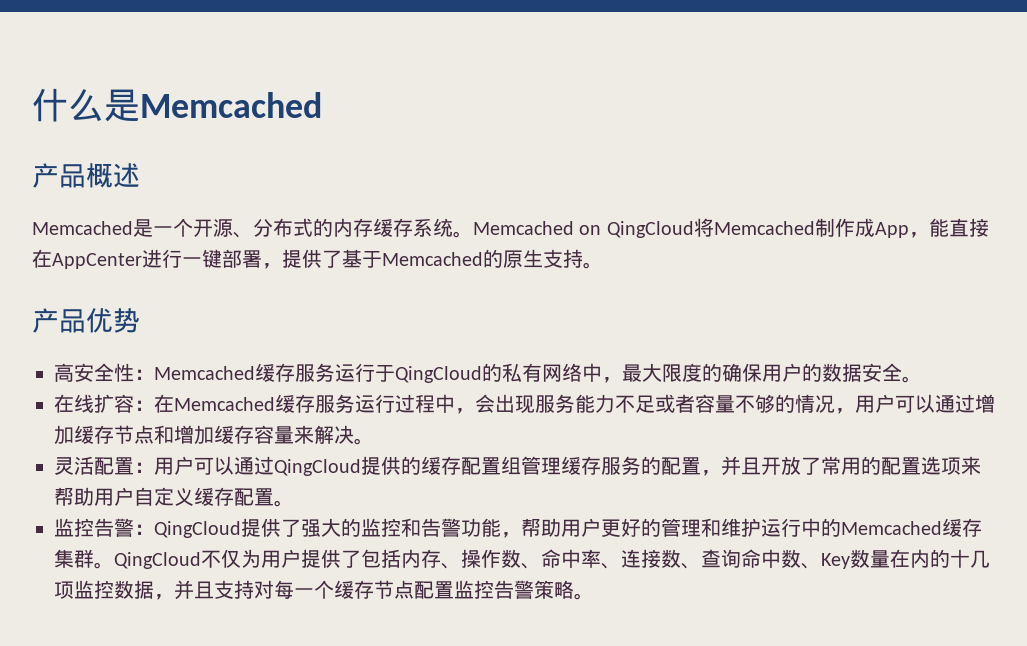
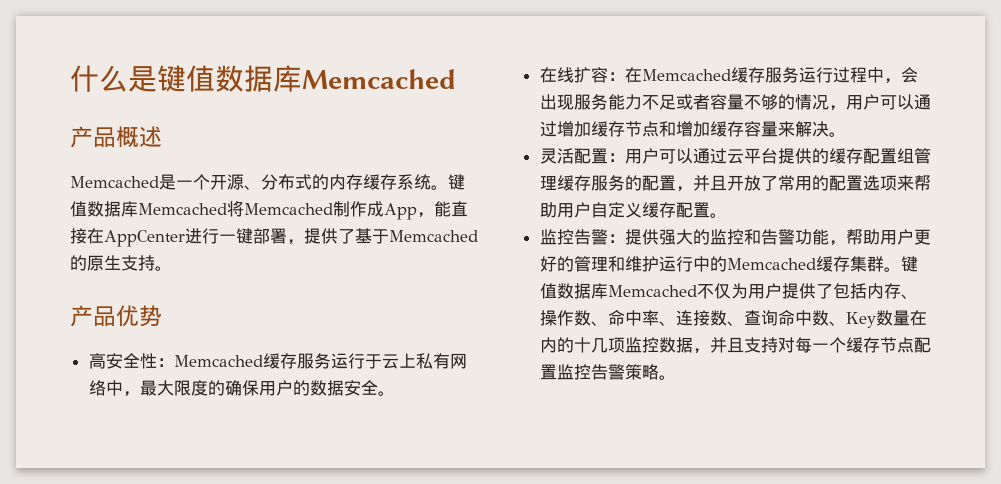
(140, 105) none -> [157,65,302,92] 键值数据库
[473,221,694,238] Memcached on QingCloud -> [448,174,465,190] [70,201,227,217] 键值数据库Memcached
[395,363,502,383] QingCloud的 -> [381,353,416,369] 云上
[274,459,361,476] QingCloud -> [726,148,778,164] 云平台
[154,518,301,538] QingCloud提供了 -> [624,229,659,245] 提供
[114,552,201,569] QingCloud -> [900,256,918,272] [539,283,697,299] 键值数据库Memcached

